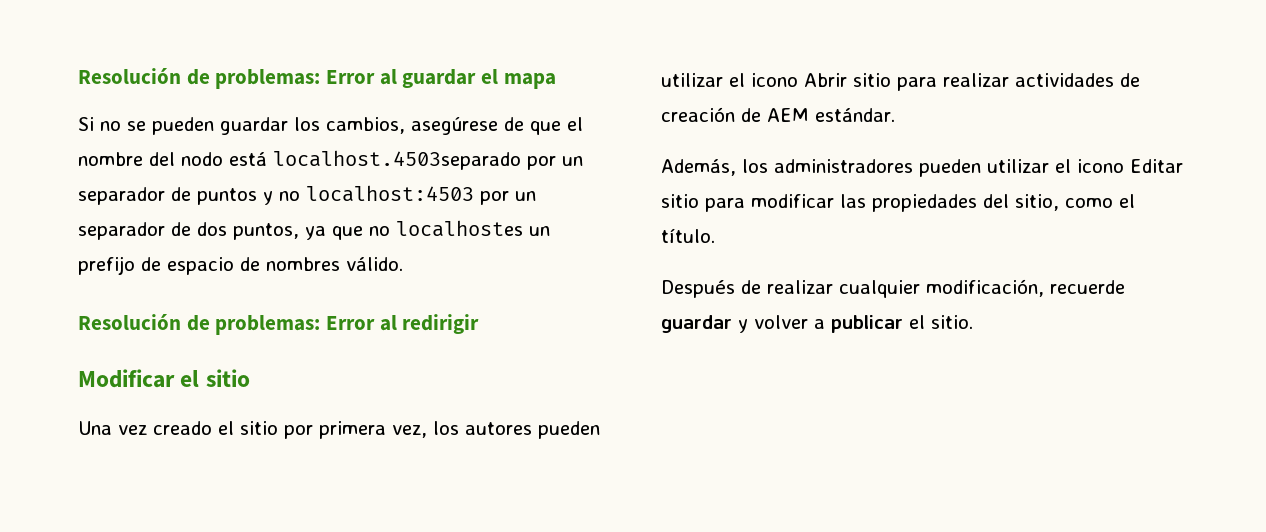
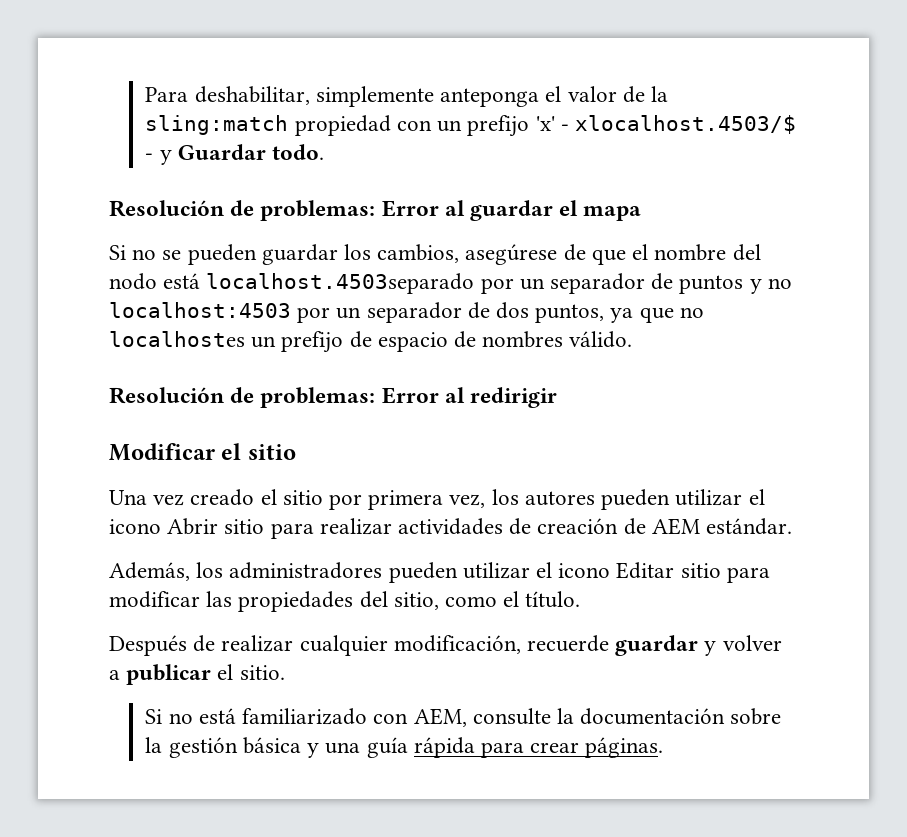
(78, 76) none -> [145,86,668,107] [145,115,796,137] [145,144,325,165] Para deshabilitar, simplemente anteponga el valor de la sling:match propiedad con un prefijo 'x' - xlocalhost.4503/$ - y Guardar todo. //
(973, 322) none -> [145,708,782,727] [145,737,664,758] // Si no está familiarizado con AEM, consulte la documentación sobre la gestión básica y una guía rápida para crear páginas.

